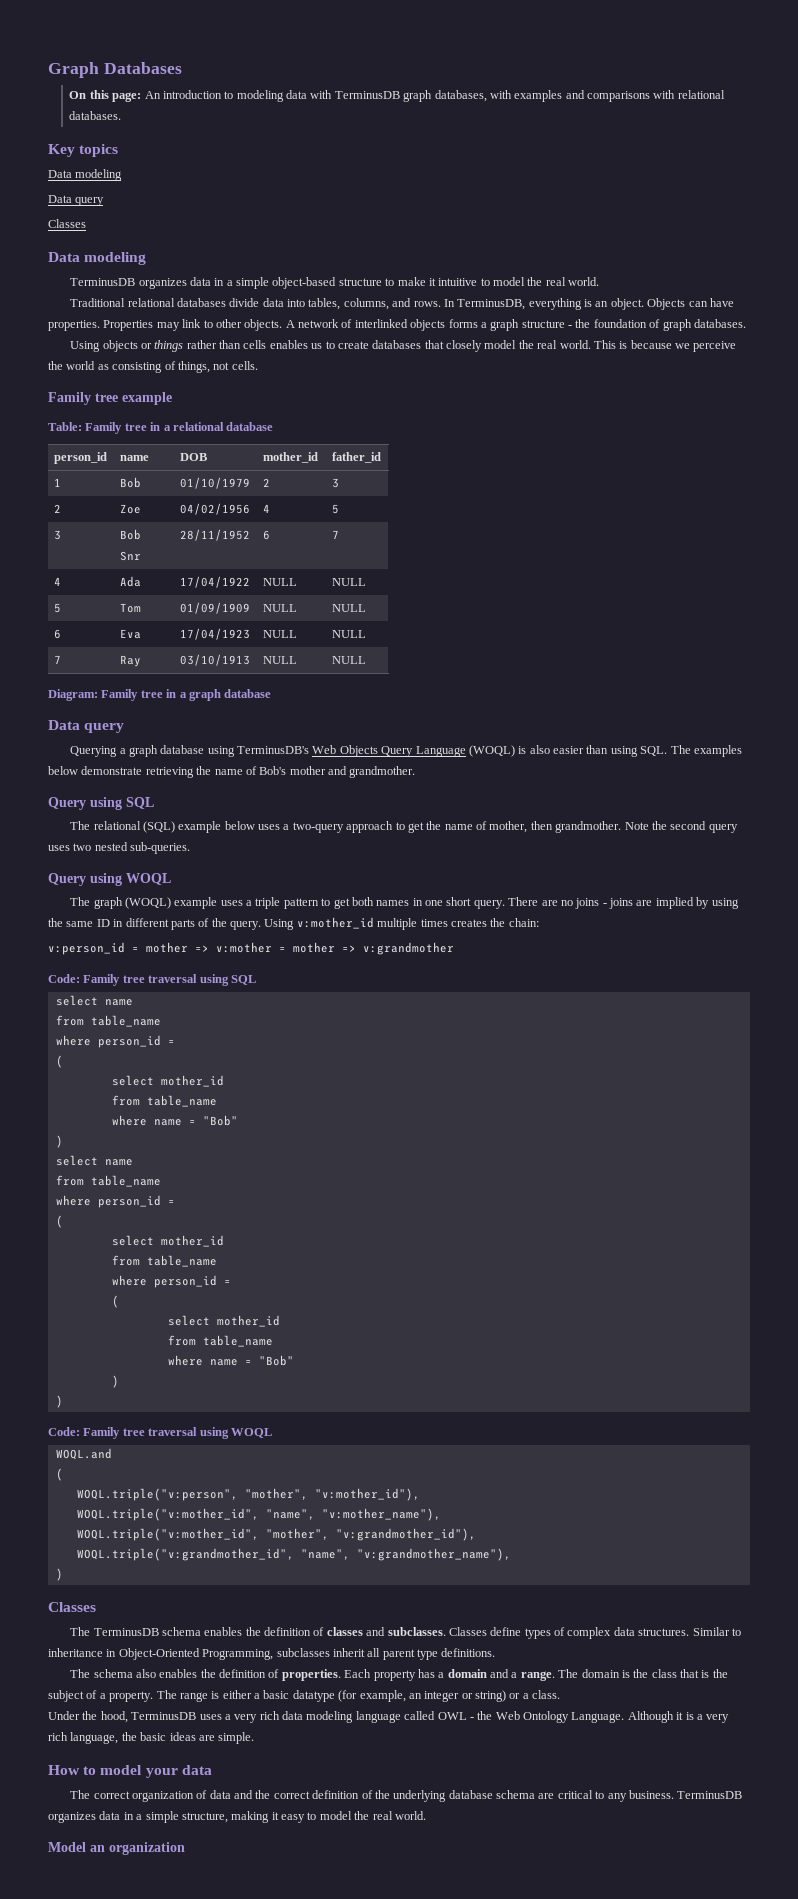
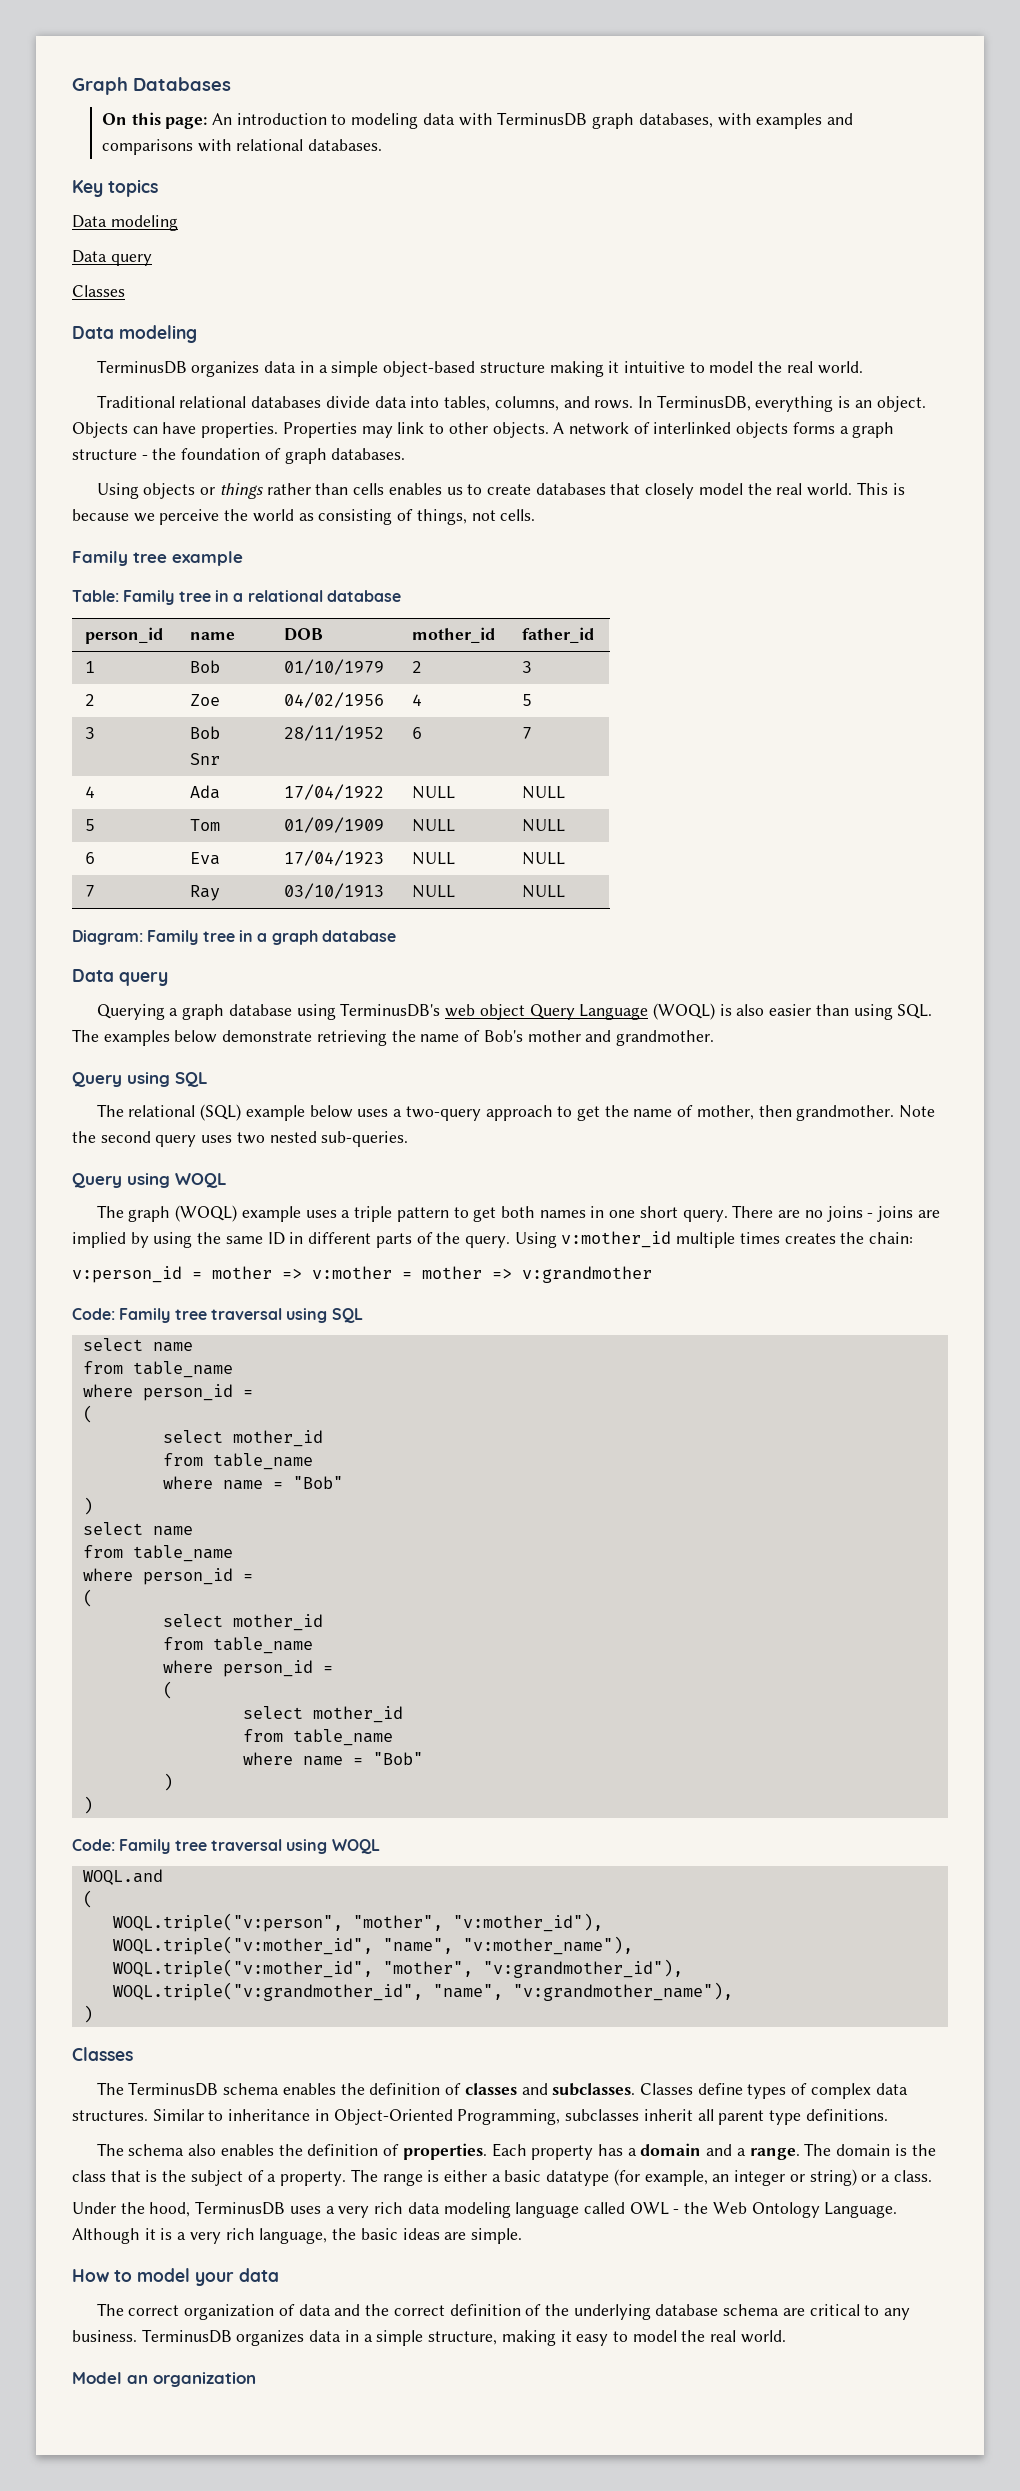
[385,277,426,286] to make -> [549,361,604,377] making
[312,745,378,757] Web Objects -> [445,1004,525,1020] web object

